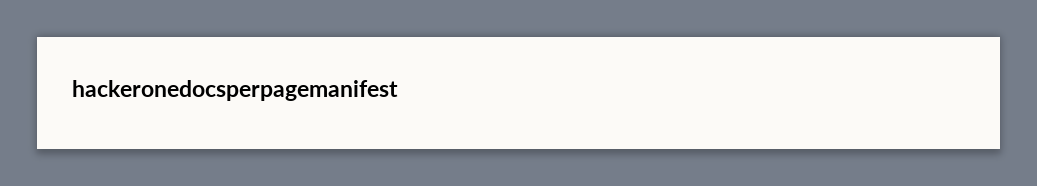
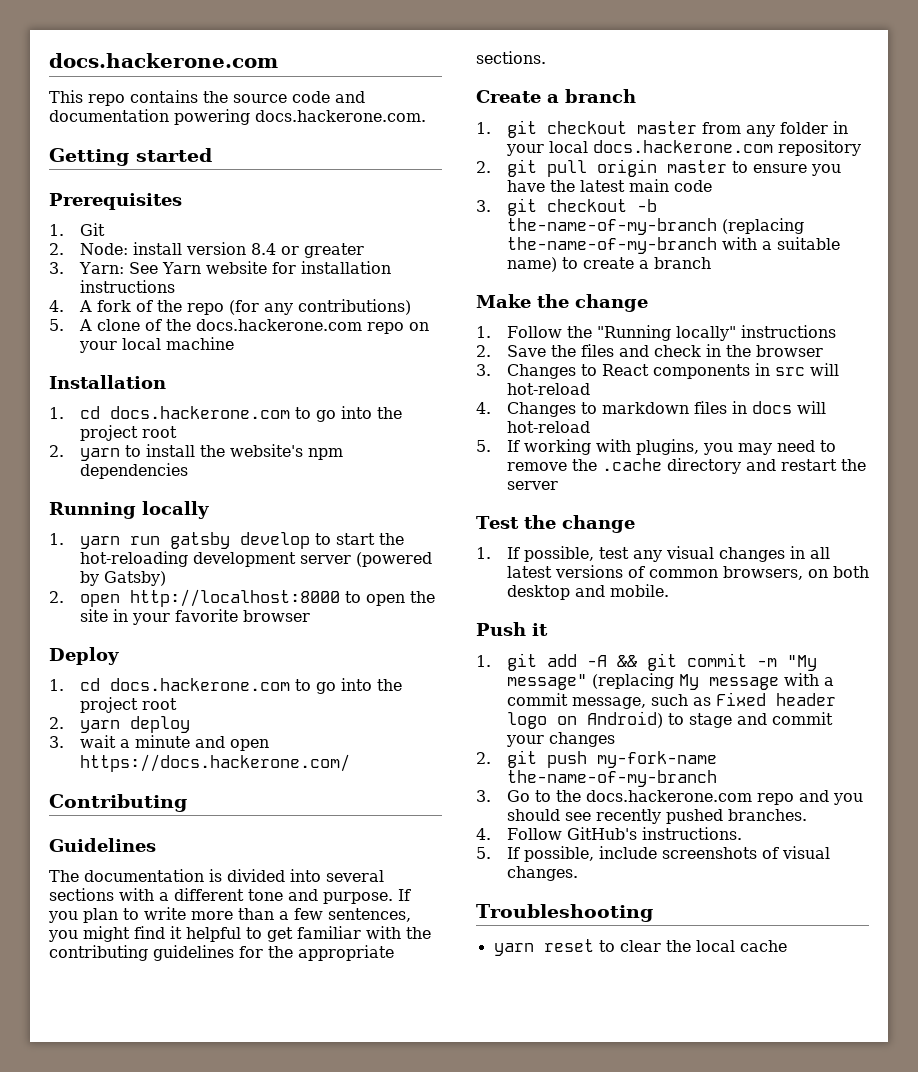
[72,80,398,101] hackeronedocsperpagemanifest -> [49,53,278,68] [49,90,365,106] [49,109,426,125] [49,148,212,166] [49,193,182,210] [49,223,105,236] [49,242,364,258] [49,261,392,274] [79,280,175,293] [49,299,411,315] [49,319,429,334] [78,337,234,353] [49,375,166,389] [49,406,402,422] [79,425,177,441] [49,444,343,461] [79,463,188,479] [49,501,209,519] [49,532,404,549] [79,551,432,567] [79,571,166,586] [49,589,435,607] [79,609,310,625] [49,647,119,665] [49,678,402,694] [79,697,177,713] [49,716,190,733] [49,735,269,751] [79,754,350,772] [49,794,187,812] [49,838,156,852] [49,869,384,882] [49,888,411,904] [48,907,411,923] [48,926,431,942] [49,945,394,961] [476,51,546,64] [476,89,636,103] [476,120,848,138] [505,140,861,156] [476,159,841,177] [506,179,712,192] [476,198,657,216] [506,218,804,235] [506,237,840,254] [506,257,711,272] [476,294,648,312] [476,325,836,341] [476,344,823,357] [476,363,839,379] [506,383,590,395] [476,401,826,417] [506,421,590,433] [476,439,836,455] [506,458,866,474] [506,481,558,490] [476,515,635,533] [476,546,830,562] [506,565,869,580] [506,584,669,600] [476,622,548,636] [476,653,817,671] [506,673,834,690] [506,692,836,709] [506,711,833,729] [505,732,615,747] [476,750,717,768] [506,770,717,787] [476,790,863,805] [506,809,807,824] [476,827,742,840] [476,846,830,862] [506,866,578,881] [476,904,653,922] [493,939,787,956] docs.hackerone.com // This repo contains the source code and documentation powering docs.hackerone.com. // Getting started // Prerequisites // 1. Git // 2. Node: install version 8.4 or greater // 3. Yarn: See Yarn website for installation instructions // 4. A fork of the repo (for any contributions) // 5. A clone of the docs.hackerone.com repo on your local machine // Installation // 1. cd docs.hackerone.com to go into the project root // 2. yarn to install the website's npm dependencies // Running locally // 1. yarn run gatsby develop to start the hot-reloading development server (powered by Gatsby) // 2. open http://localhost:8000 to open the site in your favorite browser // Deploy // 1. cd docs.hackerone.com to go into the project root // 2. yarn deploy // 3. wait a minute and open https://docs.hackerone.com/ // Contributing // Guidelines // The documentation is divided into several sections with a different tone and purpose. If you plan to write more than a few sentences, you might find it helpful to get familiar with the contributing guidelines for the appropriate sections. // Create a branch // 1. git checkout master from any folder in your local docs.hackerone.com repository // 2. git pull origin master to ensure you have the latest main code // 3. git checkout -b the-name-of-my-branch (replacing the-name-of-my-branch with a suitable name) to create a branch // Make the change // 1. Follow the "Running locally" instructions // 2. Save the files and check in the browser // 3. Changes to React components in src will hot-reload // 4. Changes to markdown files in docs will hot-reload // 5. If working with plugins, you may need to remove the .cache directory and restart the server // Test the change // 1. If possible, test any visual changes in all latest versions of common browsers, on both desktop and mobile. // Push it // 1. git add -A && git commit -m "My message" (replacing My message with a commit message, such as Fixed header logo on Android) to stage and commit your changes // 2. git push my-fork-name the-name-of-my-branch // 3. Go to the docs.hackerone.com repo and you should see recently pushed branches. // 4. Follow GitHub's instructions. // 5. If possible, include screenshots of visual changes. // Troubleshooting // yarn reset to clear the local cache

